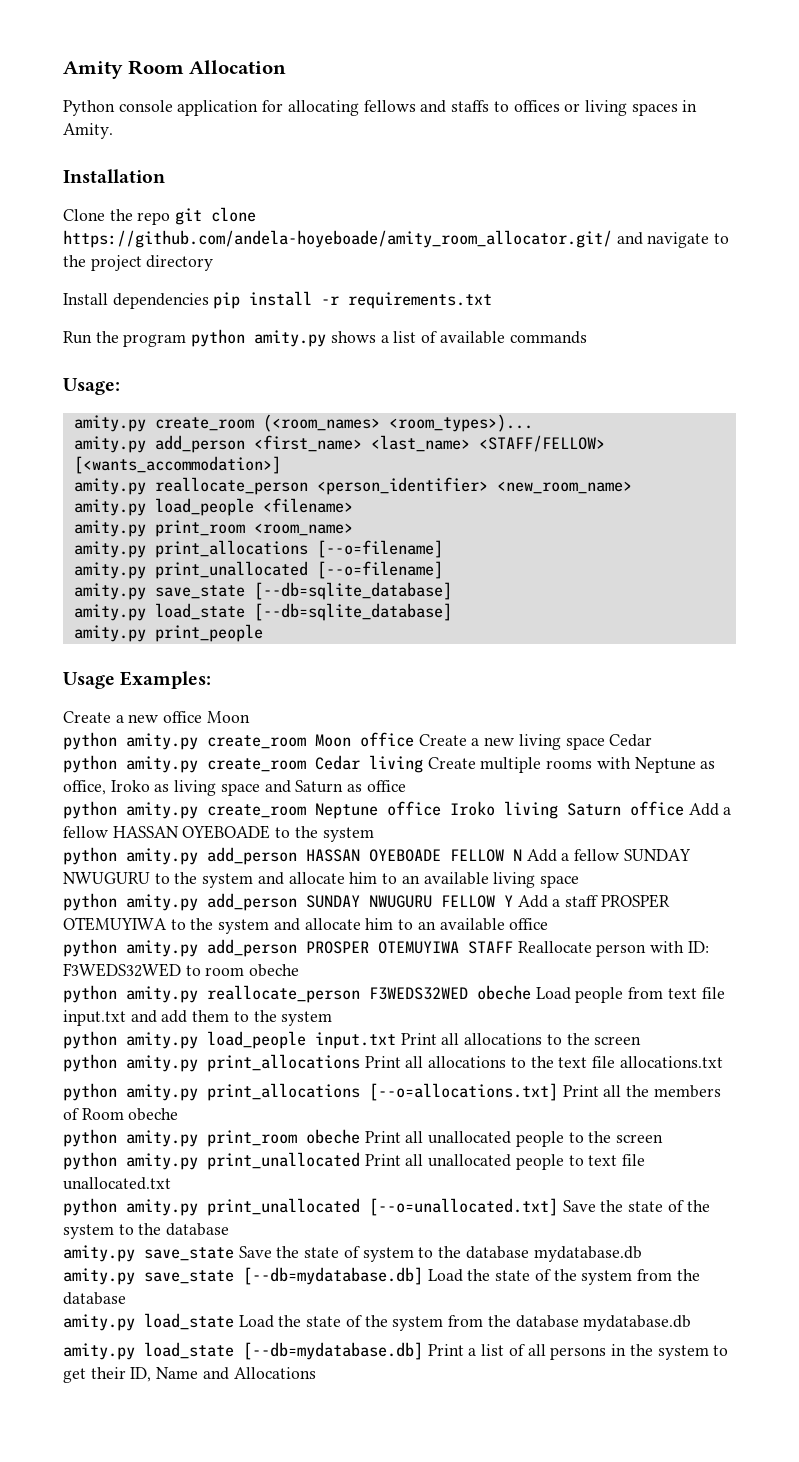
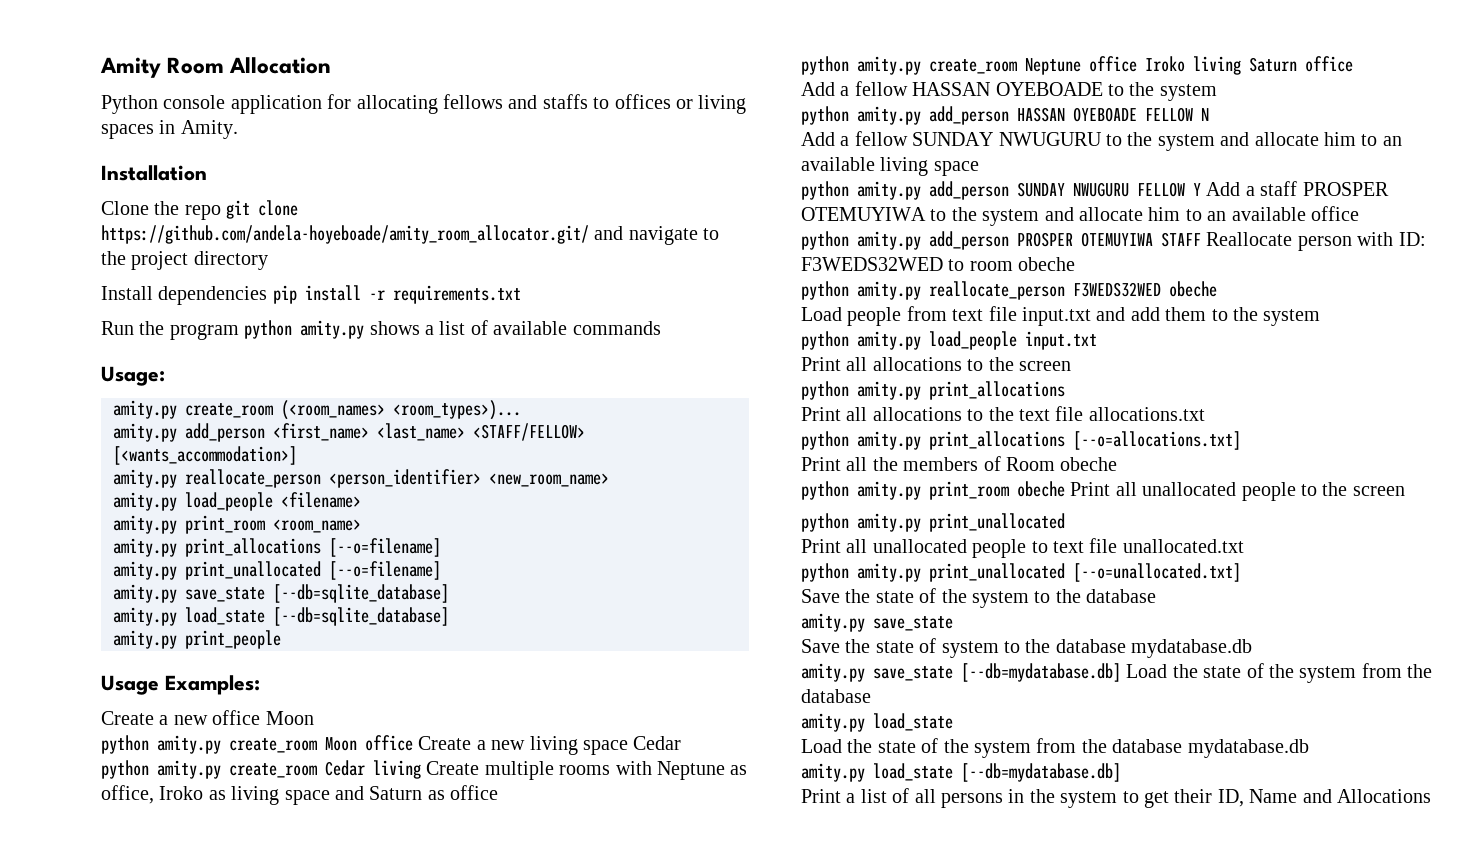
(684, 808) none -> (1353, 64) //
(522, 855) none -> (1209, 114) //
(531, 992) none -> (1217, 289) //
(396, 1040) none -> (1097, 340) //
(360, 1063) none -> (1065, 390) //
(558, 1092) none -> (1241, 440) //
(360, 1161) none -> (1065, 522) //
(558, 1207) none -> (1241, 572) //
(234, 1254) none -> (953, 623) //
(234, 1321) none -> (953, 722) //
(423, 1351) none -> (1121, 772) //

